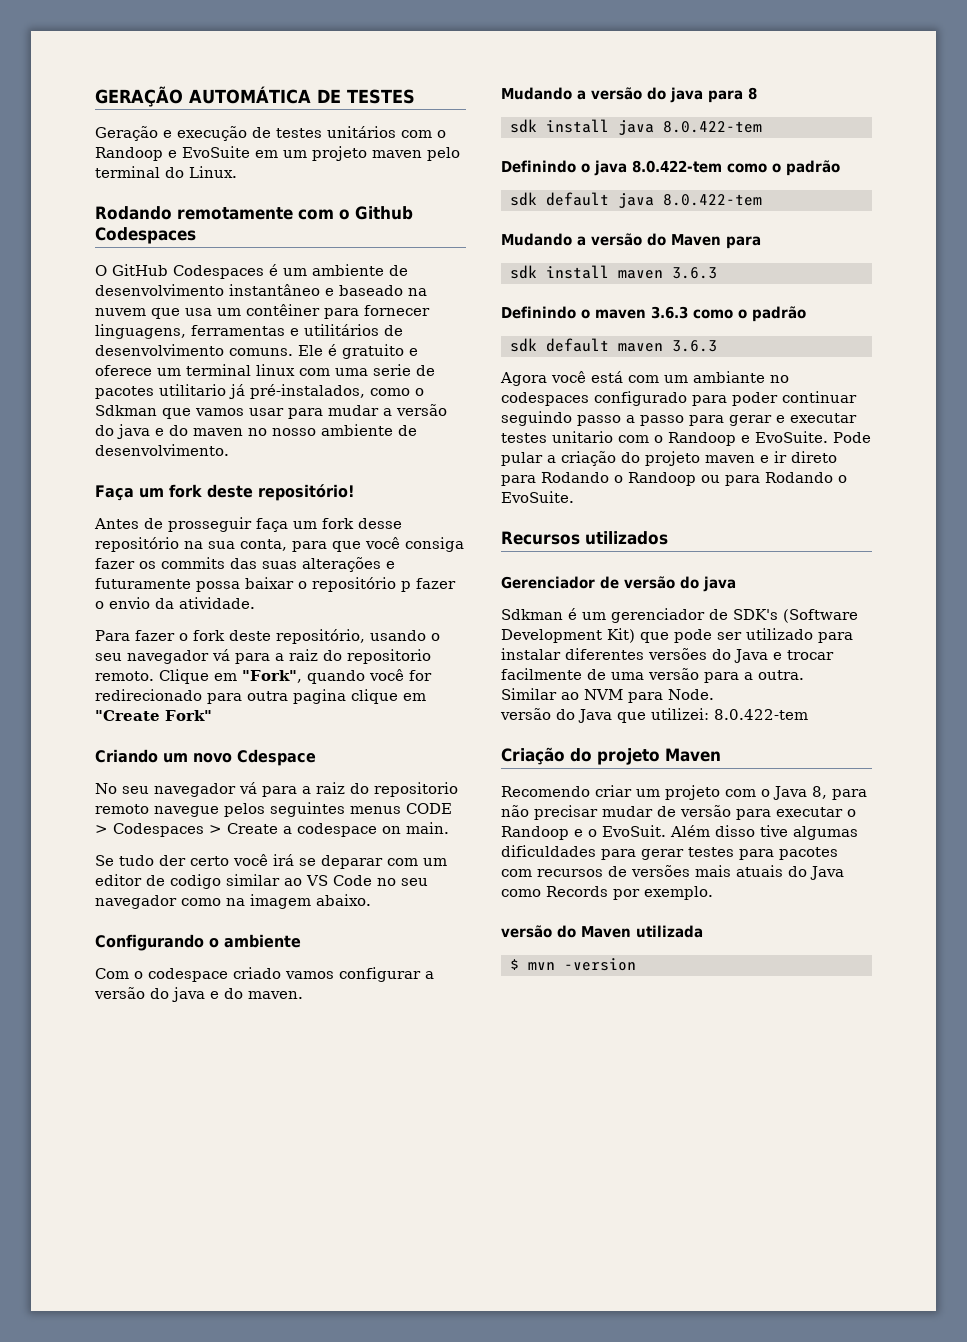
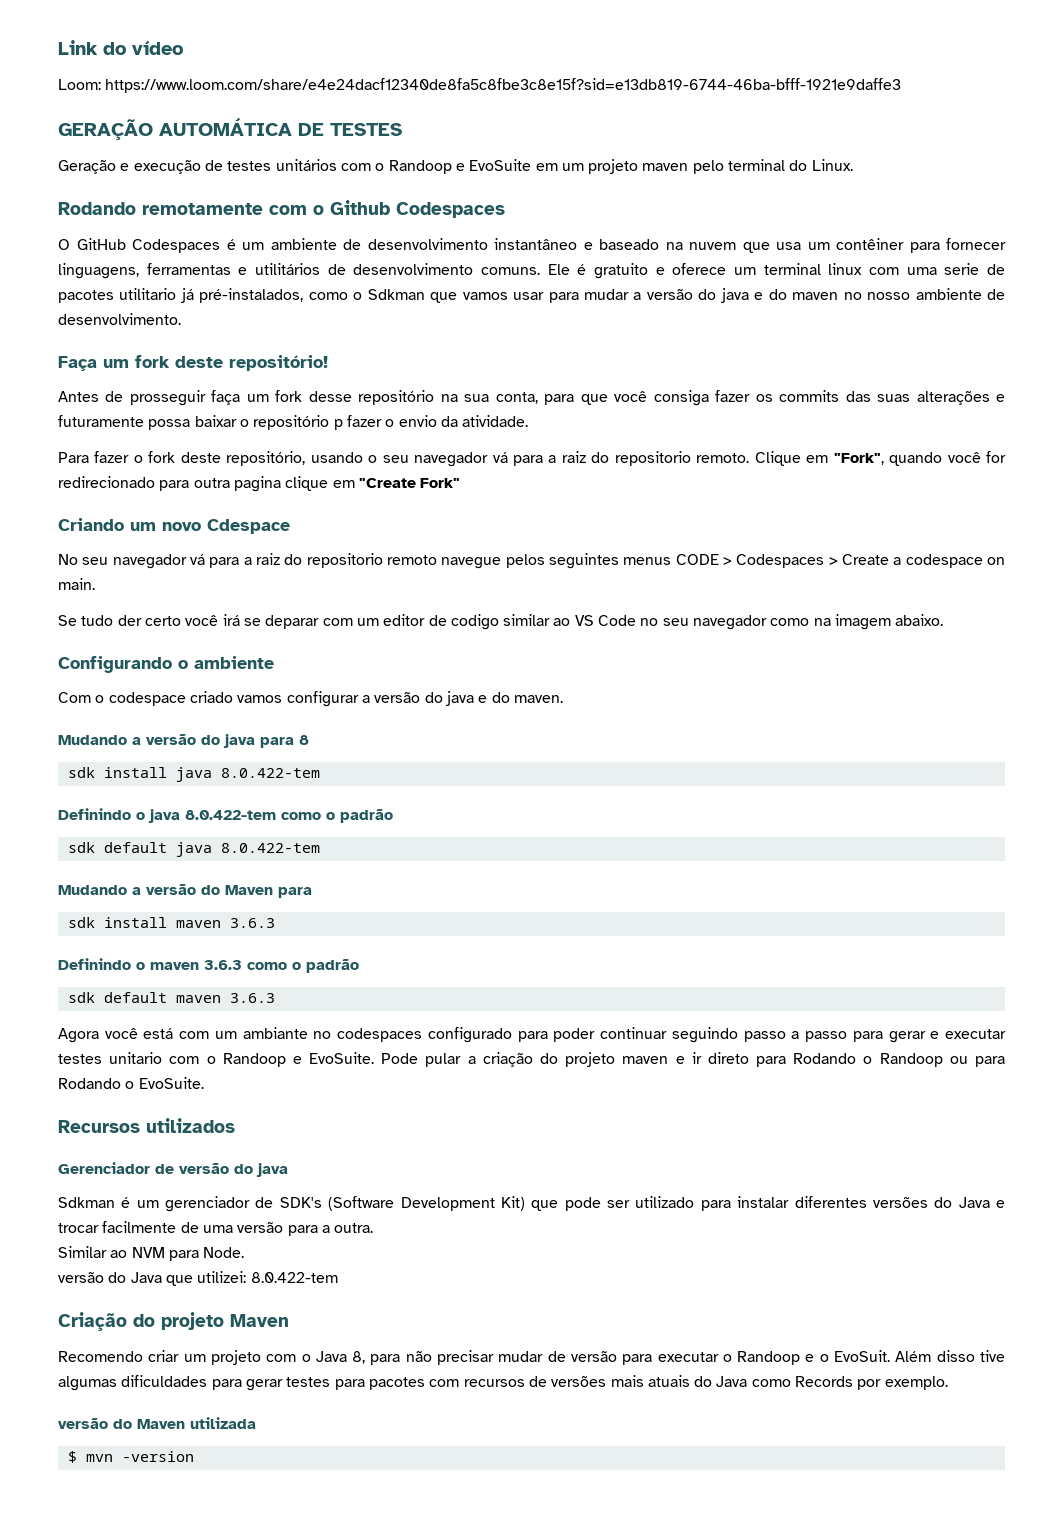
(95, 96) none -> [58,40,183,55] [58,78,902,93] Link do vídeo // Loom: https://www.loom.com/share/e4e24dacf12340de8fa5c8fbe3c8e15f?sid=e13db819-6744-46ba-bfff-1921e9daffe3 //

